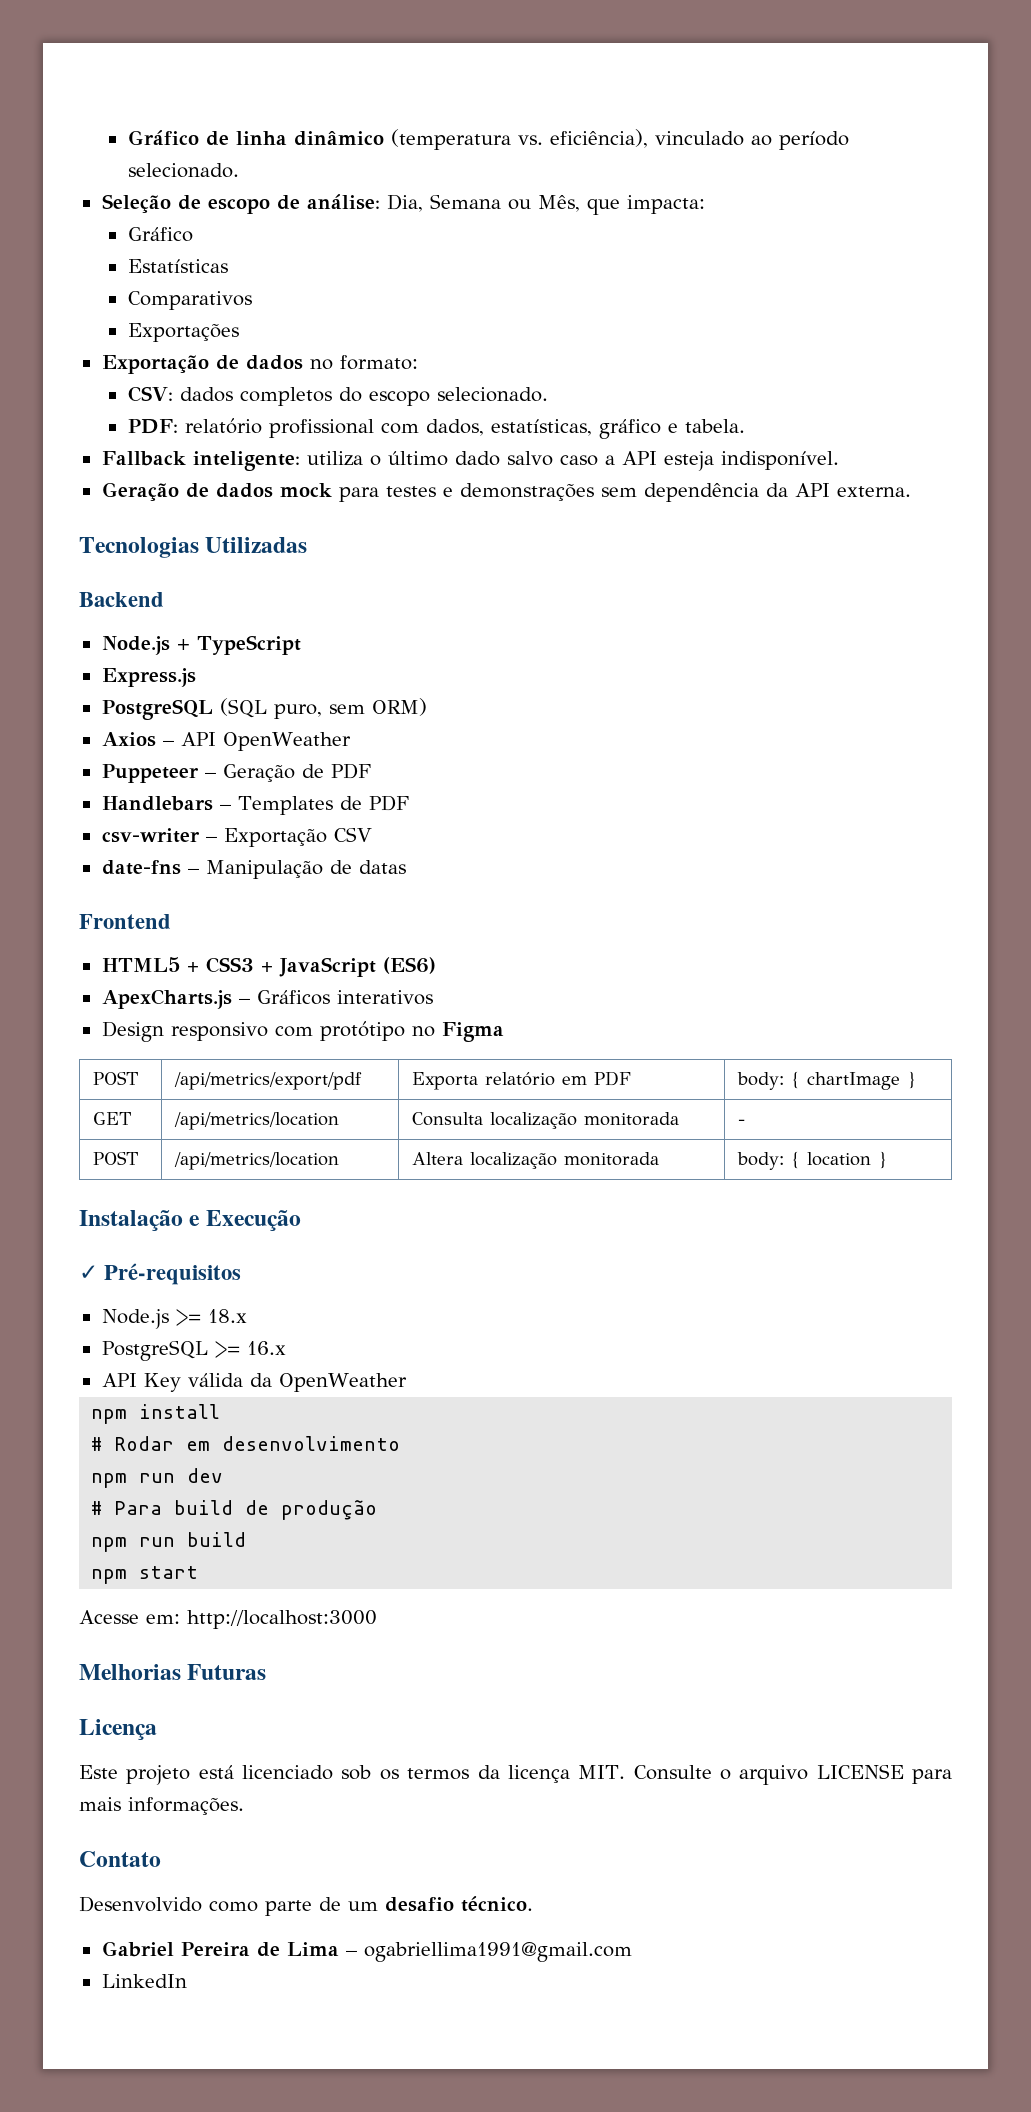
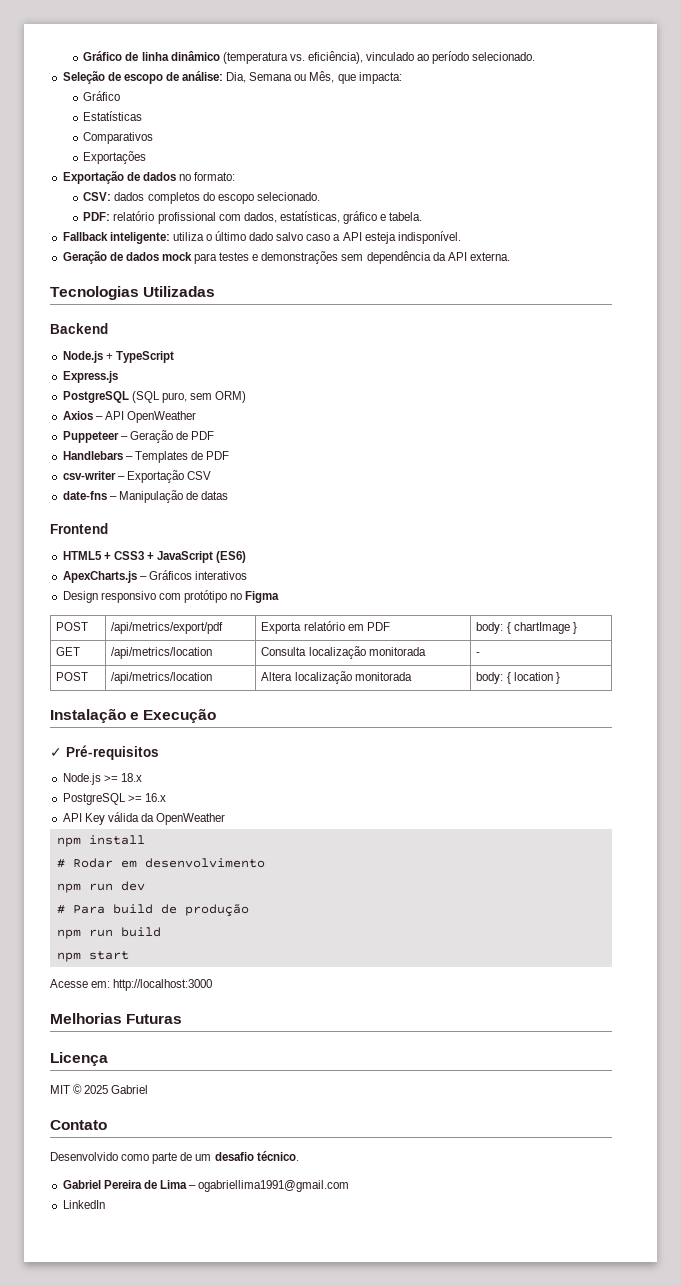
[79,1764,953,1785] [79,1797,244,1815] Este projeto está licenciado sob os termos da licença MIT. Consulte o arquivo LICENSE para mais informações. -> [50,1084,149,1094] MIT © 2025 Gabriel

